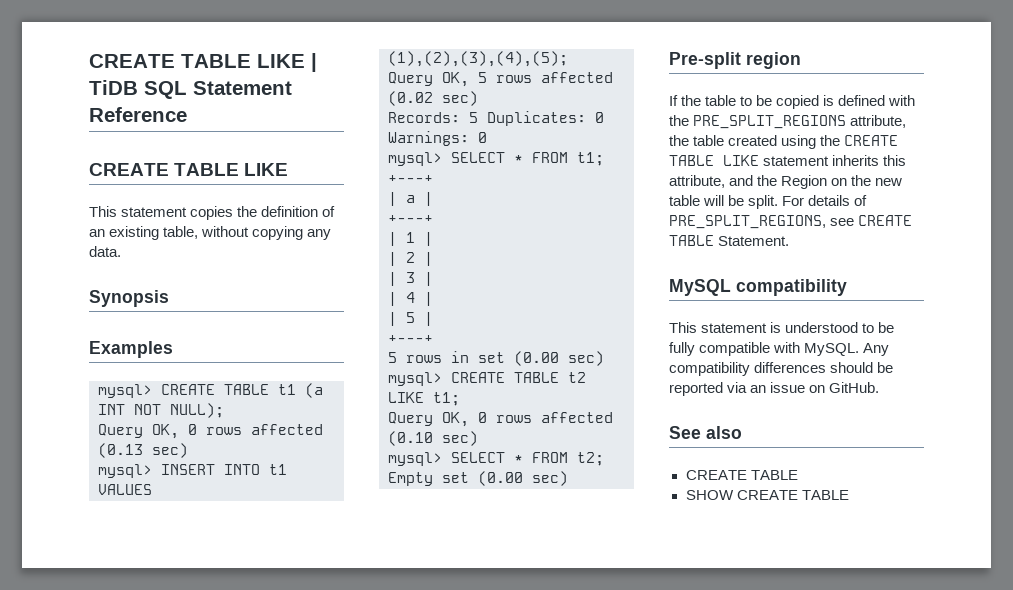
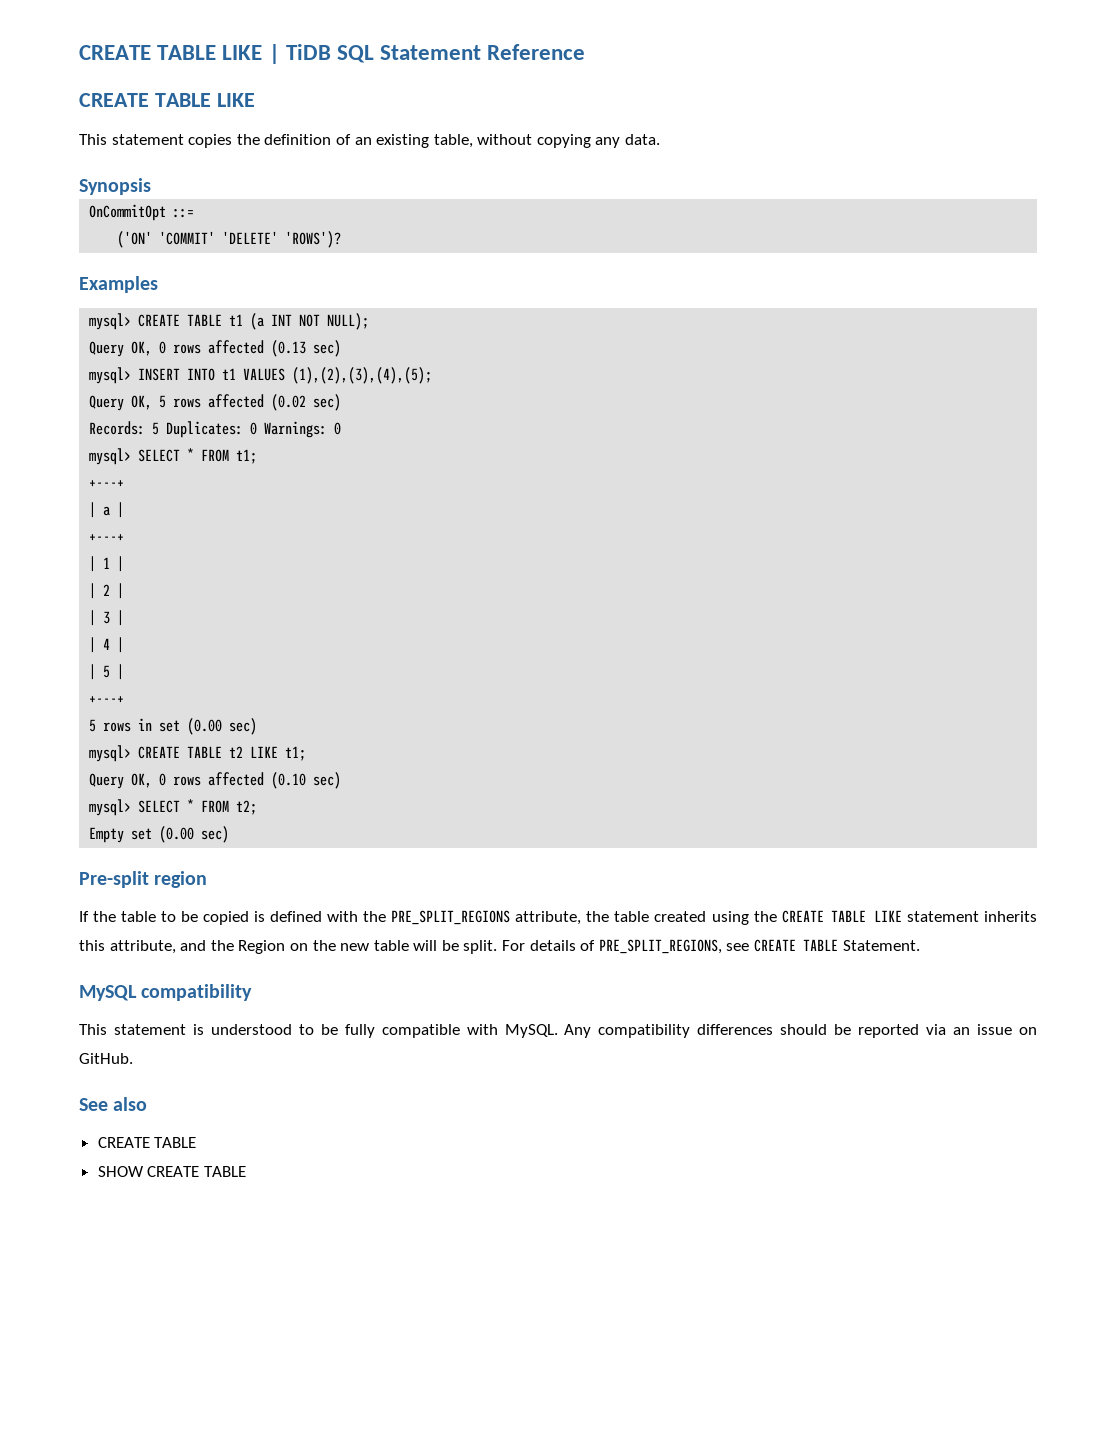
(169, 298) none -> [89,204,195,221] [117,231,342,248] // OnCommitOpt ::= // ('ON' 'COMMIT' 'DELETE' 'ROWS')?

